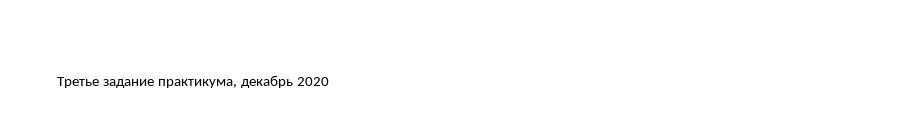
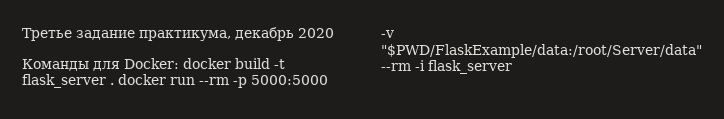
(329, 81) none -> [22,58,285,71] [22,74,328,88] [381,30,394,38] [381,44,702,58] [381,60,512,74] // Команды для Docker: docker build -t flask_server . docker run --rm -p 5000:5000 -v "$PWD/FlaskExample/data:/root/Server/data" --rm -i flask_server

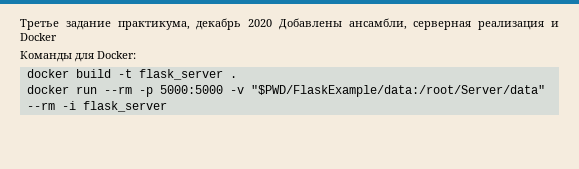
(334, 33) none -> [278,18,559,30] [20,33,57,41] Добавлены ансамбли, серверная реализация и Docker
(179, 63) none -> (136, 55) //
(114, 84) none -> (237, 77) //

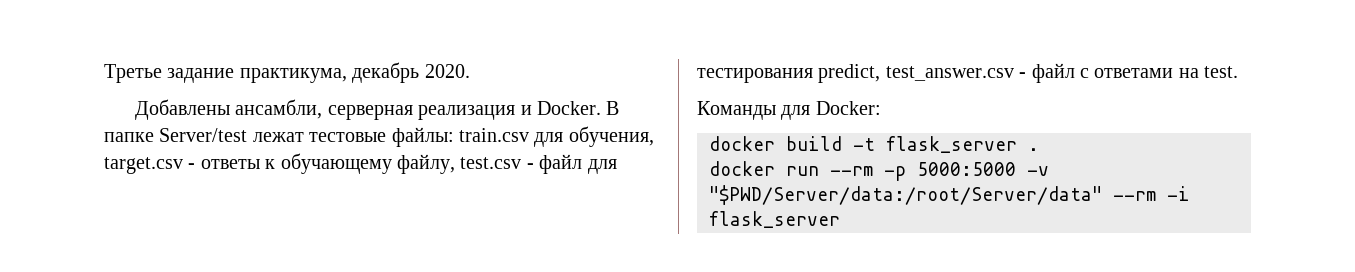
[248,19,273,27] 2020 -> [424,64,470,78] 2020. //
[20,33,57,41] Docker -> [536,101,620,115] [104,126,654,147] [104,153,617,174] [697,63,1239,83] Docker. В папке Server/test лежат тестовые файлы: train.csv для обучения, target.csv - ответы к обучающему файлу, test.csv - файл для тестирования predict, test_answer.csv - файл с ответами на test.
[250,85,545,97] "$PWD/FlaskExample/data:/root/Server/data" -> [709,185,1102,205] "$PWD/Server/data:/root/Server/data"

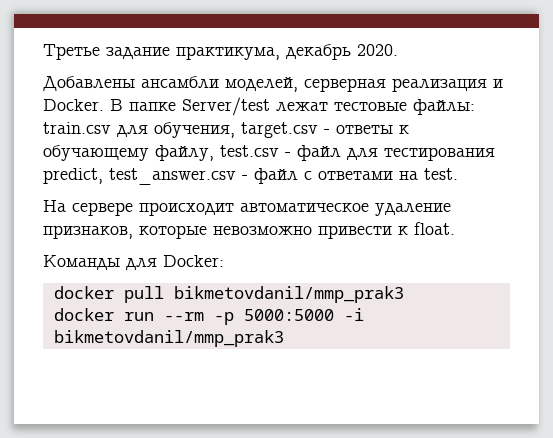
[235,99,323,119] ансамбли, -> [141,76,298,92] ансамбли моделей,
(1239, 72) none -> [43,200,451,216] [43,222,455,239] // На сервере происходит автоматическое удаление признаков, которые невозможно привести к float.
[786,136,1039,153] build -t flask_server . -> [123,286,404,303] pull bikmetovdanil/mmp_prak3
[1027,166,1049,176] [709,185,1190,205] [709,211,840,228] -v "$PWD/Server/data:/root/Server/data" --rm -i flask_server -> [343,308,364,321] [53,330,284,347] -i bikmetovdanil/mmp_prak3

